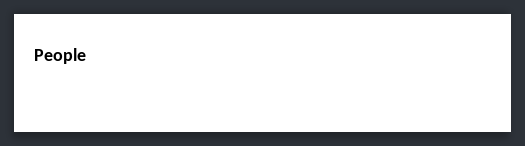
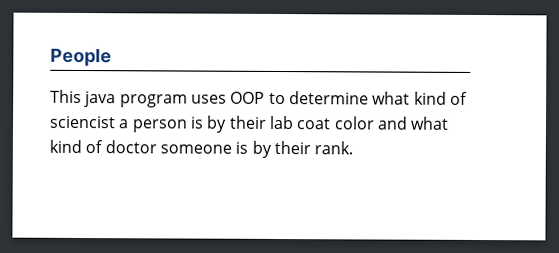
(86, 56) none -> [50,89,468,108] [49,115,450,133] [49,139,354,158] // This java program uses OOP to determine what kind of sciencist a person is by their lab coat color and what kind of doctor someone is by their rank.

